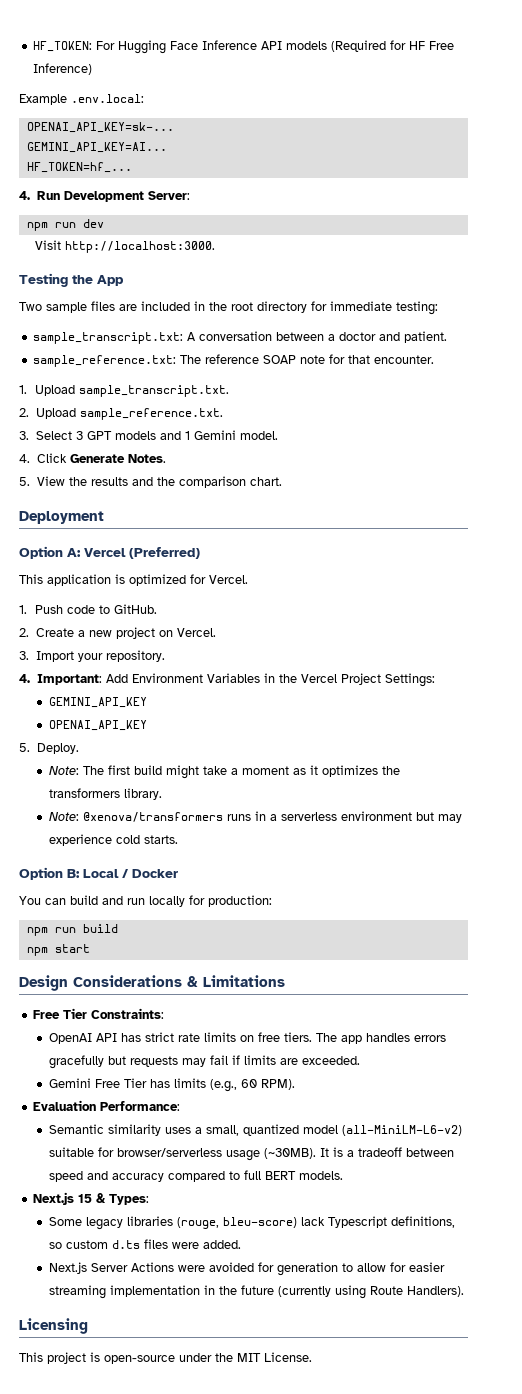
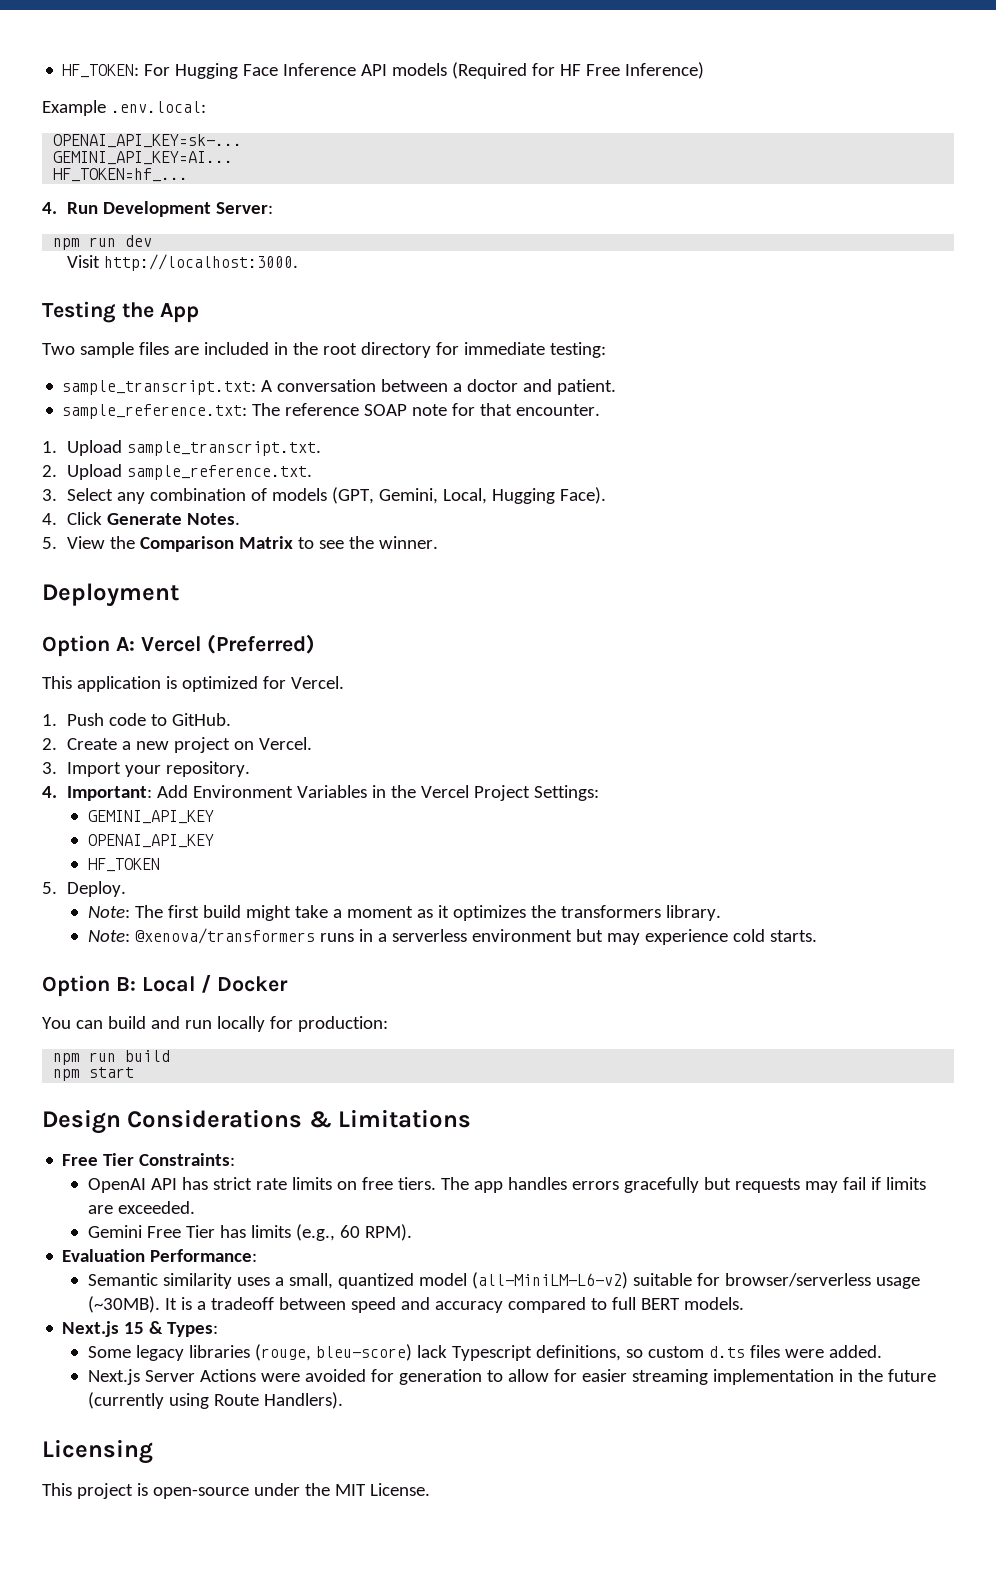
[75,430,278,440] 3 GPT models and 1 Gemini model. -> [117,487,607,504] any combination of models (GPT, Gemini, Local, Hugging Face).
[90,476,282,488] results and the comparison chart. -> [140,536,439,552] Comparison Matrix to see the winner.
(147, 725) none -> [87,858,160,872] // HF_TOKEN

